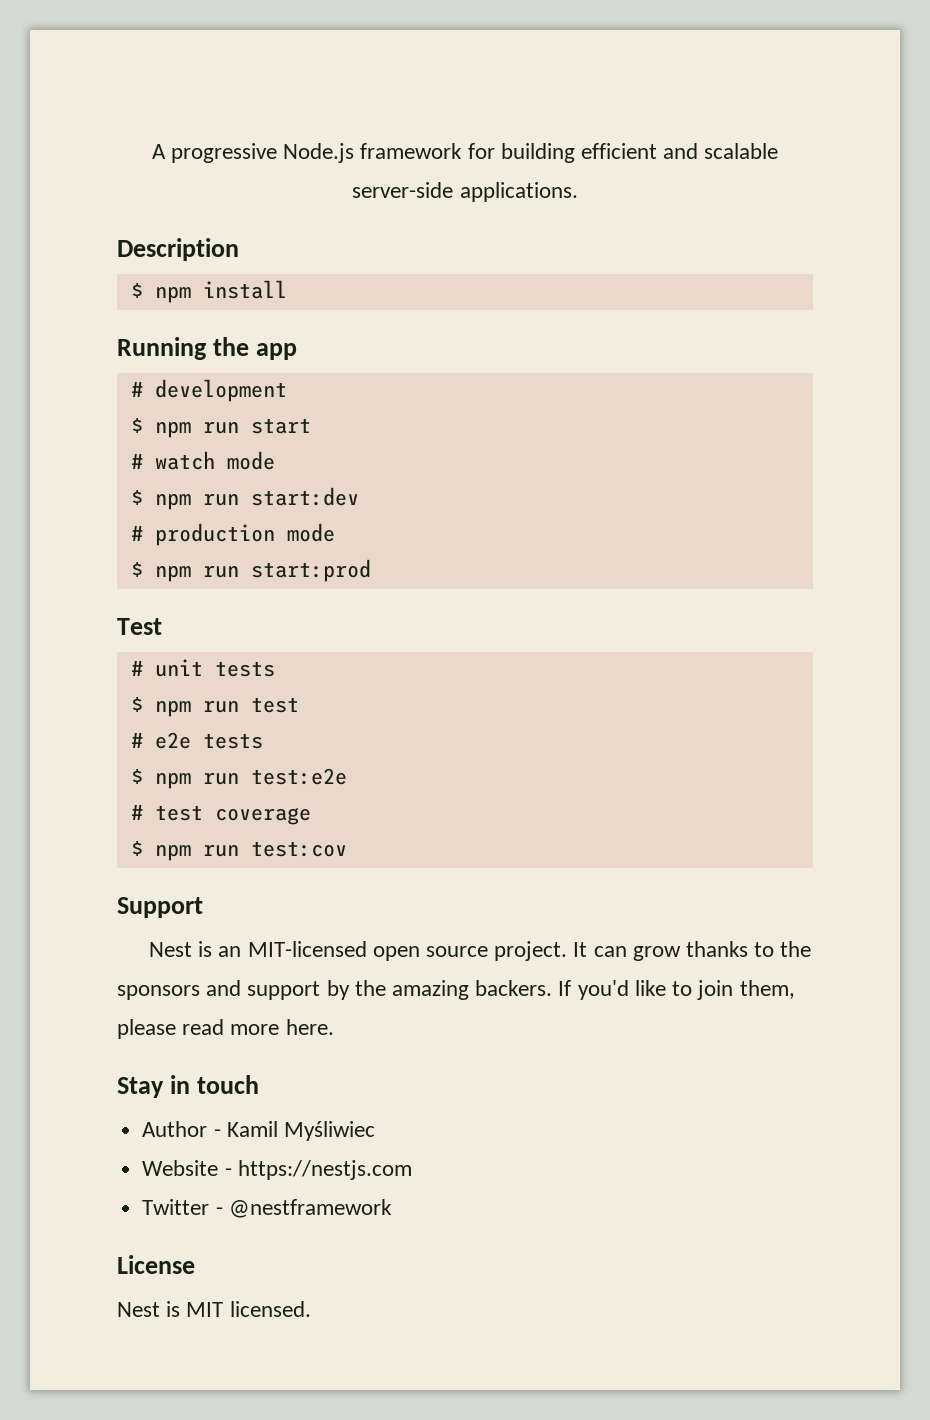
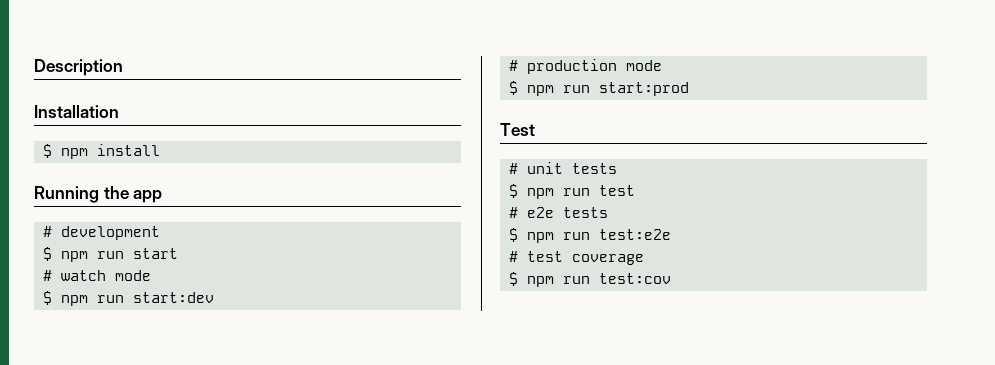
[151,143,779,163] [352,182,578,202] [117,238,239,261] A progressive Node.js framework for building efficient and scalable server-side applications. // Description -> [34,59,123,76] [34,105,119,118] Description // Installation
[117,897,203,918] [148,941,812,961] [117,980,795,1000] [117,1019,334,1039] [117,1075,259,1098] [142,1121,375,1141] [142,1160,412,1180] [142,1199,392,1218] [117,1255,195,1274] [117,1301,311,1317] // Support // Nest is an MIT-licensed open source project. It can grow thanks to the sponsors and support by the amazing backers. If you'd like to join them, please read more here. // Stay in touch // Author - Kamil Myśliwiec // Website - https://nestjs.com // Twitter - @nestframework // License // Nest is MIT licensed. -> (671, 278) none

